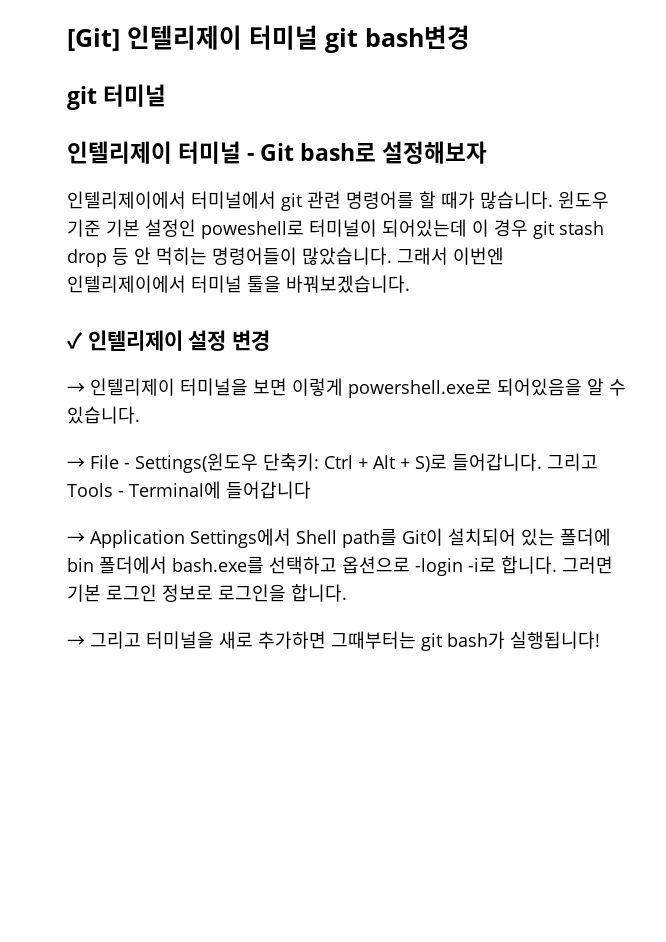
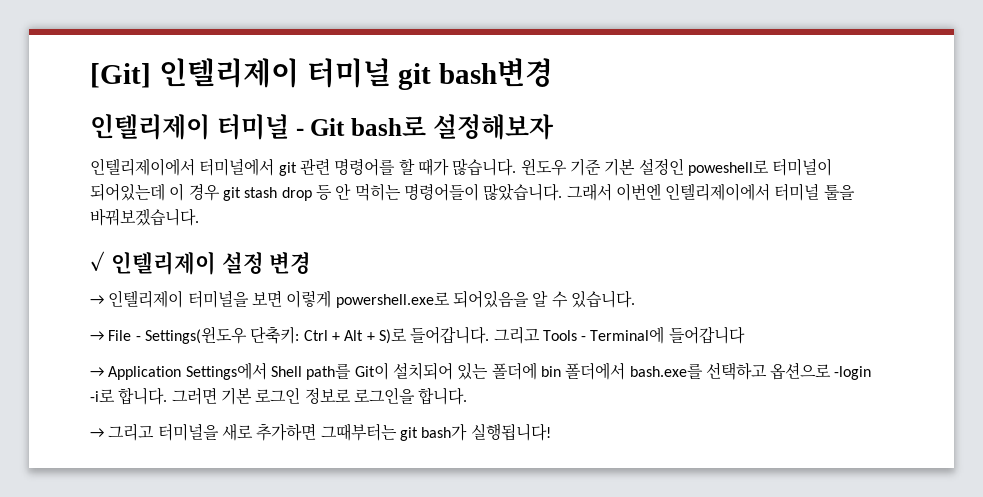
[67,84,167,110] // git 터미널 -> (554, 72) none

